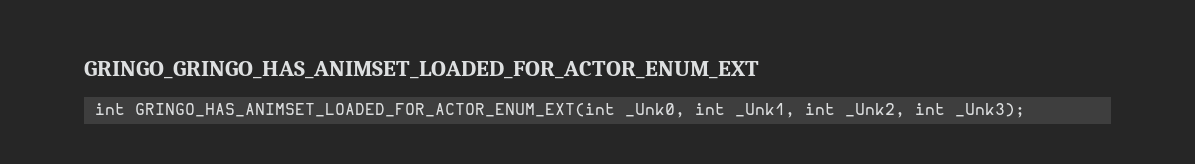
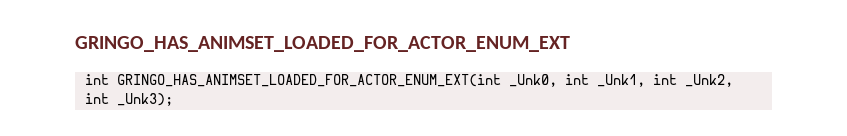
[84,61,759,79] GRINGO_GRINGO_HAS_ANIMSET_LOADED_FOR_ACTOR_ENUM_EXT -> [75,36,570,52] GRINGO_HAS_ANIMSET_LOADED_FOR_ACTOR_ENUM_EXT

